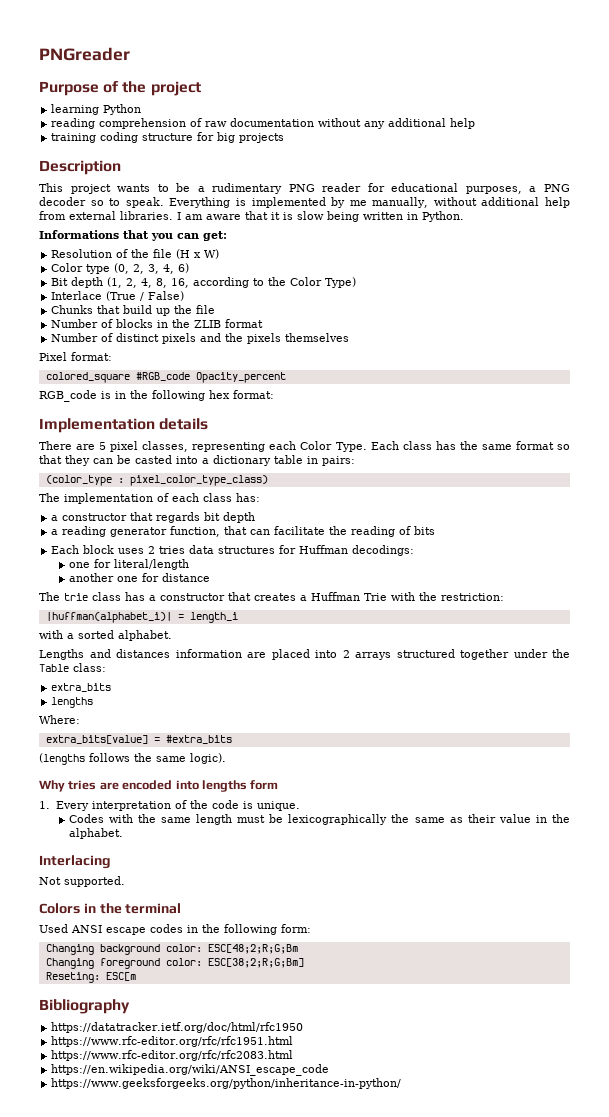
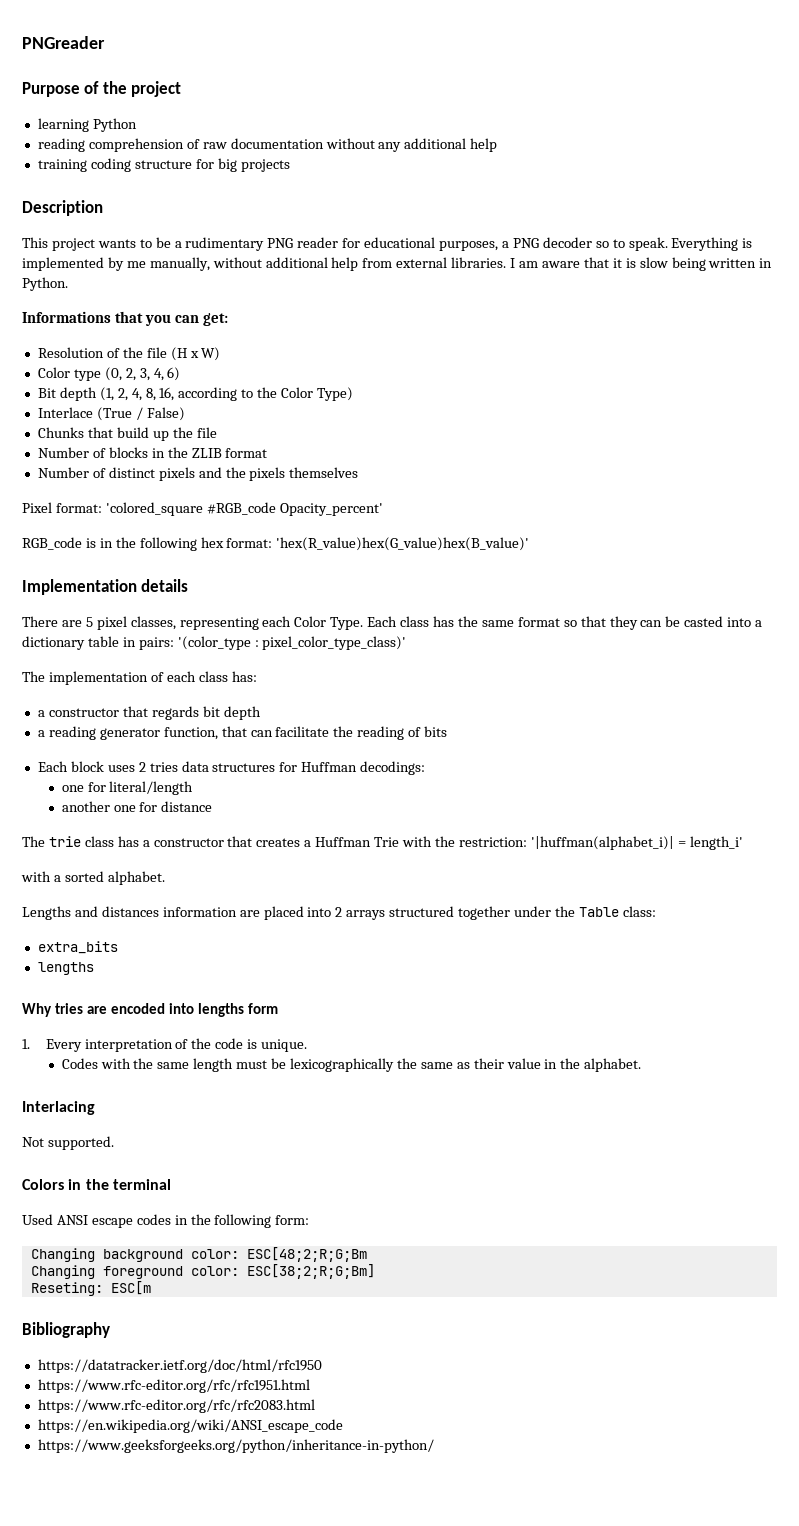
[45,372,286,383] // colored_square #RGB_code Opacity_percent -> [105,502,383,516] 'colored_square #RGB_code Opacity_percent'
(274, 394) none -> [276,537,530,551] 'hex(R_value)hex(G_value)hex(B_value)'
[45,475,268,486] // (color_type : pixel_color_type_class) -> [177,636,407,650] '(color_type : pixel_color_type_class)'
[45,612,238,623] // |huffman(alphabet_i)| = length_i -> [530,836,743,850] '|huffman(alphabet_i)| = length_i'
[39,715,80,724] [45,735,232,744] [39,753,226,765] // Where: // extra_bits[value] = #extra_bits // (lengths follows the same logic). -> (94, 968) none

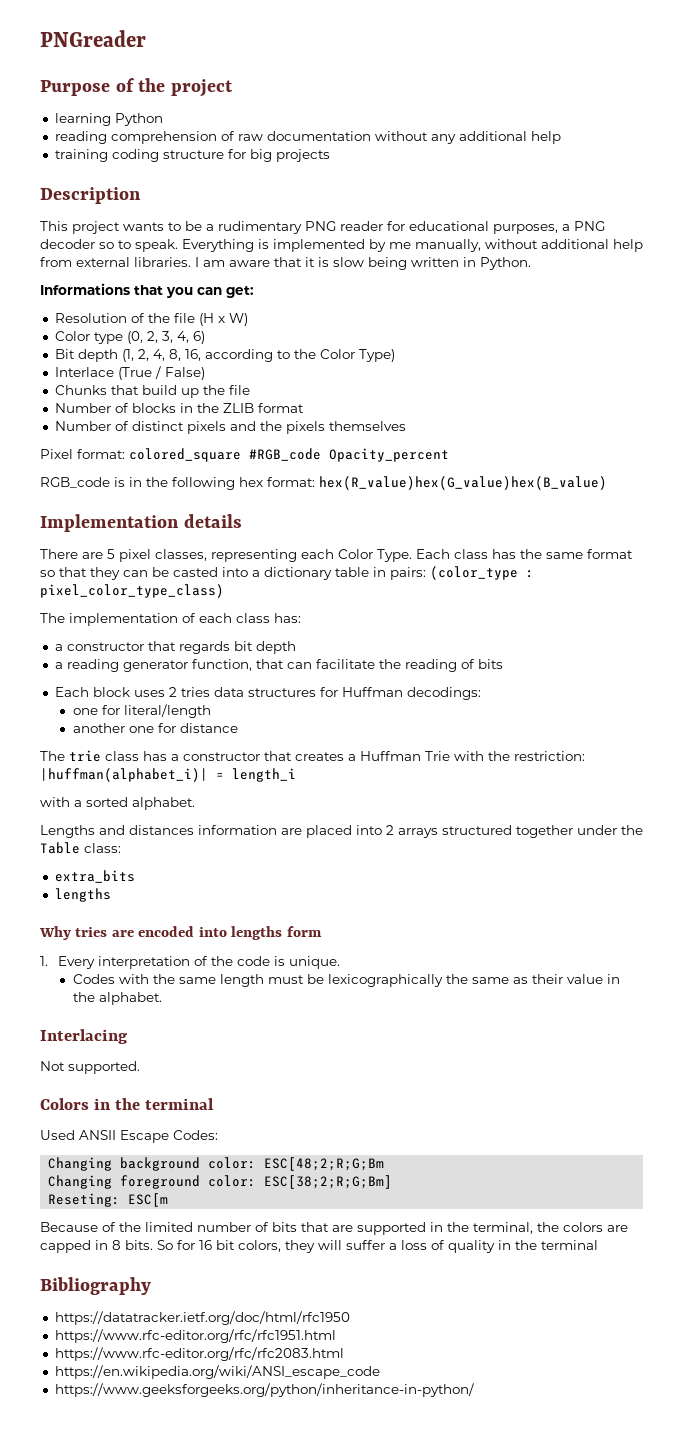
[105,502,383,516] 'colored_square #RGB_code Opacity_percent' -> [129,448,449,462] colored_square #RGB_code Opacity_percent
[276,537,530,551] 'hex(R_value)hex(G_value)hex(B_value)' -> [319,476,607,490] hex(R_value)hex(G_value)hex(B_value)
[177,636,407,650] '(color_type : pixel_color_type_class)' -> [430,566,534,580] [40,584,224,598] (color_type : pixel_color_type_class)
[530,836,743,850] '|huffman(alphabet_i)| = length_i' -> [40,768,296,782] |huffman(alphabet_i)| = length_i
[56,1214,310,1228] ANSI escape codes in the following form: -> [79,1130,218,1143] ANSII Escape Codes:
(151, 1288) none -> [40,1222,628,1235] [40,1240,598,1253] // Because of the limited number of bits that are supported in the terminal, the colors are capped in 8 bits. So for 16 bit colors, they will suffer a loss of quality in the terminal

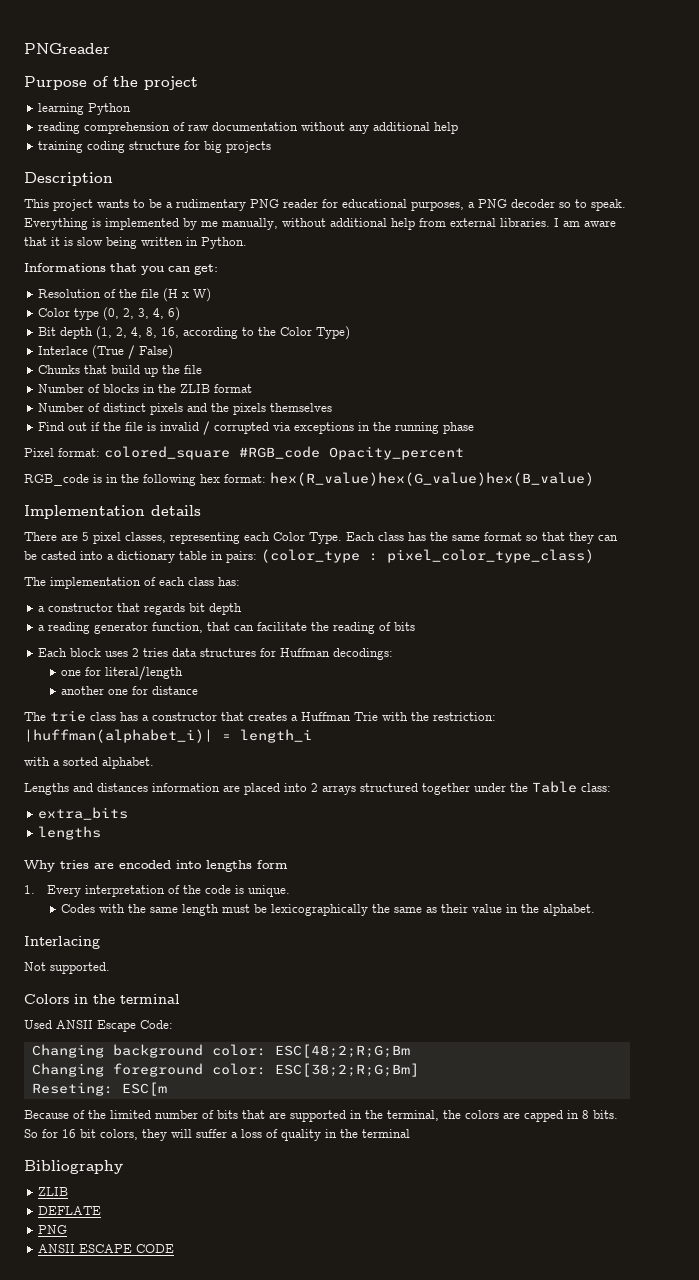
(406, 426) none -> [38,421,475,435] // Find out if the file is invalid / corrupted via exceptions in the running phase
[173,1130,218,1140] Codes: -> [140,1020,173,1029] Code:
[54,1311,350,1325] [54,1329,336,1343] [54,1347,344,1361] [54,1365,380,1379] [54,1383,474,1397] https://datatracker.ietf.org/doc/html/rfc1950 // https://www.rfc-editor.org/rfc/rfc1951.html // https://www.rfc-editor.org/rfc/rfc2083.html // https://en.wikipedia.org/wiki/ANSI_escape_code // https://www.geeksforgeeks.org/python/inheritance-in-python/ -> [38,1187,69,1196] [38,1206,102,1215] [38,1225,68,1234] [38,1244,175,1253] ZLIB // DEFLATE // PNG // ANSII ESCAPE CODE

